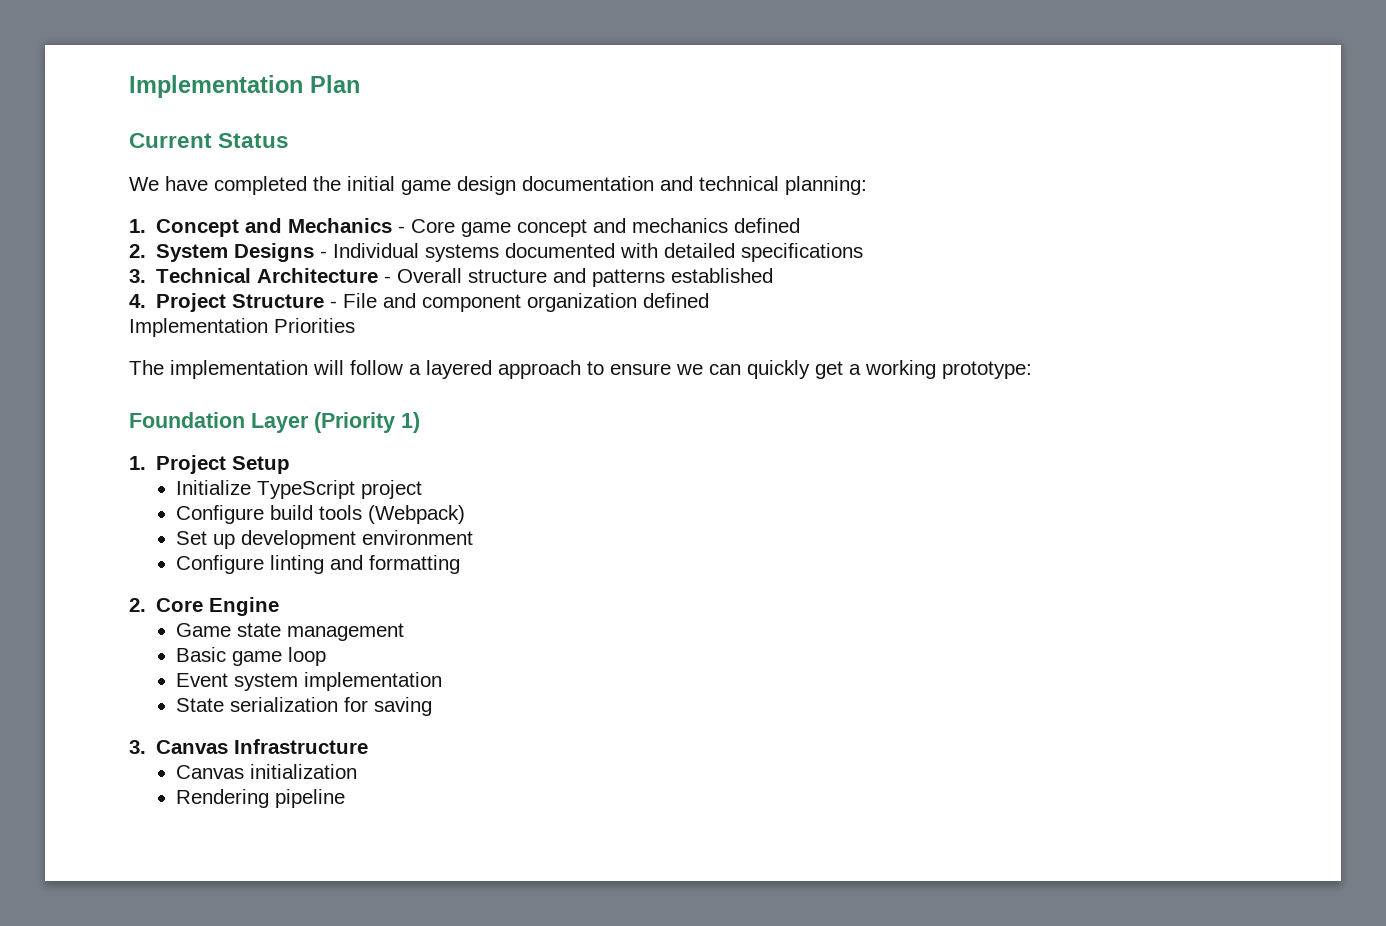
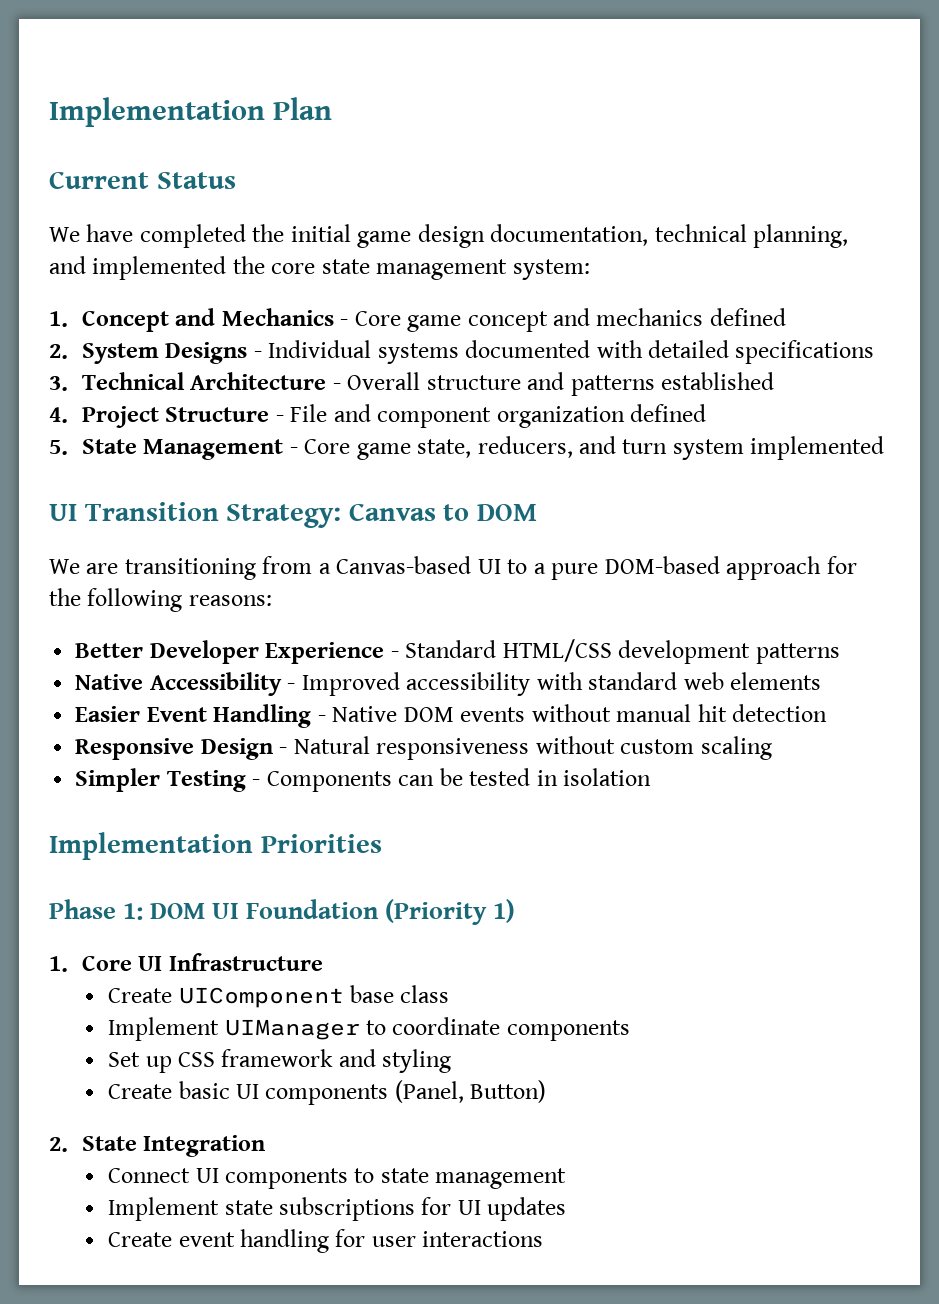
[522,176,867,195] documentation and technical planning: -> [490,224,849,248] [49,256,590,280] documentation, technical planning, and implemented the core state management system:
[129,318,355,337] [129,360,1032,379] [129,412,420,433] [129,455,291,474] [175,480,422,499] [175,505,465,524] [175,530,473,549] [175,555,460,574] [129,597,280,616] [175,623,404,641] [175,647,326,666] [175,672,442,691] [175,697,432,716] [129,739,369,754] [175,764,357,779] [175,789,345,808] Implementation Priorities // The implementation will follow a layered approach to ensure we can quickly get a working prototype: // Foundation Layer (Priority 1) // 1. Project Setup // Initialize TypeScript project // Configure build tools (Webpack) // Set up development environment // Configure linting and formatting // 2. Core Engine // Game state management // Basic game loop // Event system implementation // State serialization for saving // 3. Canvas Infrastructure // Canvas initialization // Rendering pipeline -> [49,436,885,460] [49,502,537,528] [49,556,857,580] [49,588,272,612] [75,639,840,664] [75,672,822,696] [75,704,828,728] [75,736,772,760] [75,768,652,792] [49,832,382,860] [49,899,516,925] [49,953,323,972] [108,985,450,1008] [108,1017,630,1041] [108,1049,452,1073] [108,1080,547,1105] [49,1135,266,1157] [108,1168,567,1189] [108,1197,567,1221] [108,1229,544,1253] 5. State Management - Core game state, reducers, and turn system implemented // UI Transition Strategy: Canvas to DOM // We are transitioning from a Canvas-based UI to a pure DOM-based approach for the following reasons: // Better Developer Experience - Standard HTML/CSS development patterns // Native Accessibility - Improved accessibility with standard web elements // Easier Event Handling - Native DOM events without manual hit detection // Responsive Design - Natural responsiveness without custom scaling // Simpler Testing - Components can be tested in isolation // Implementation Priorities // Phase 1: DOM UI Foundation (Priority 1) // 1. Core UI Infrastructure // Create UIComponent base class // Implement UIManager to coordinate components // Set up CSS framework and styling // Create basic UI components (Panel, Button) // 2. State Integration // Connect UI components to state management // Implement state subscriptions for UI updates // Create event handling for user interactions

